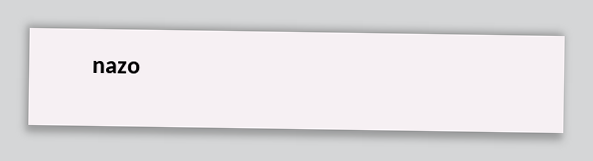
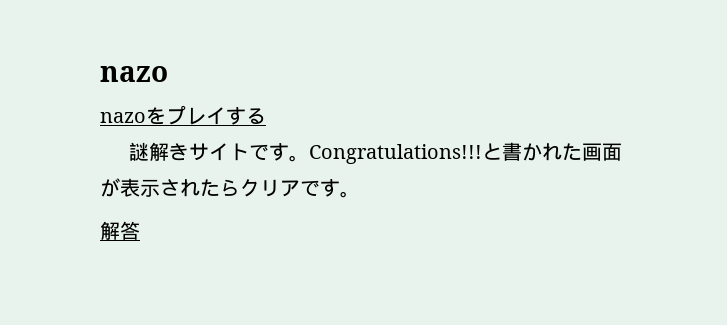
[92,60,141,74] nazo -> [100,66,168,82] [100,105,266,125] [128,142,622,164] [100,178,360,198] [100,221,140,240] nazo // nazoをプレイする // 謎解きサイトです。Congratulations!!!と書かれた画面が表示されたらクリアです。 // 解答

